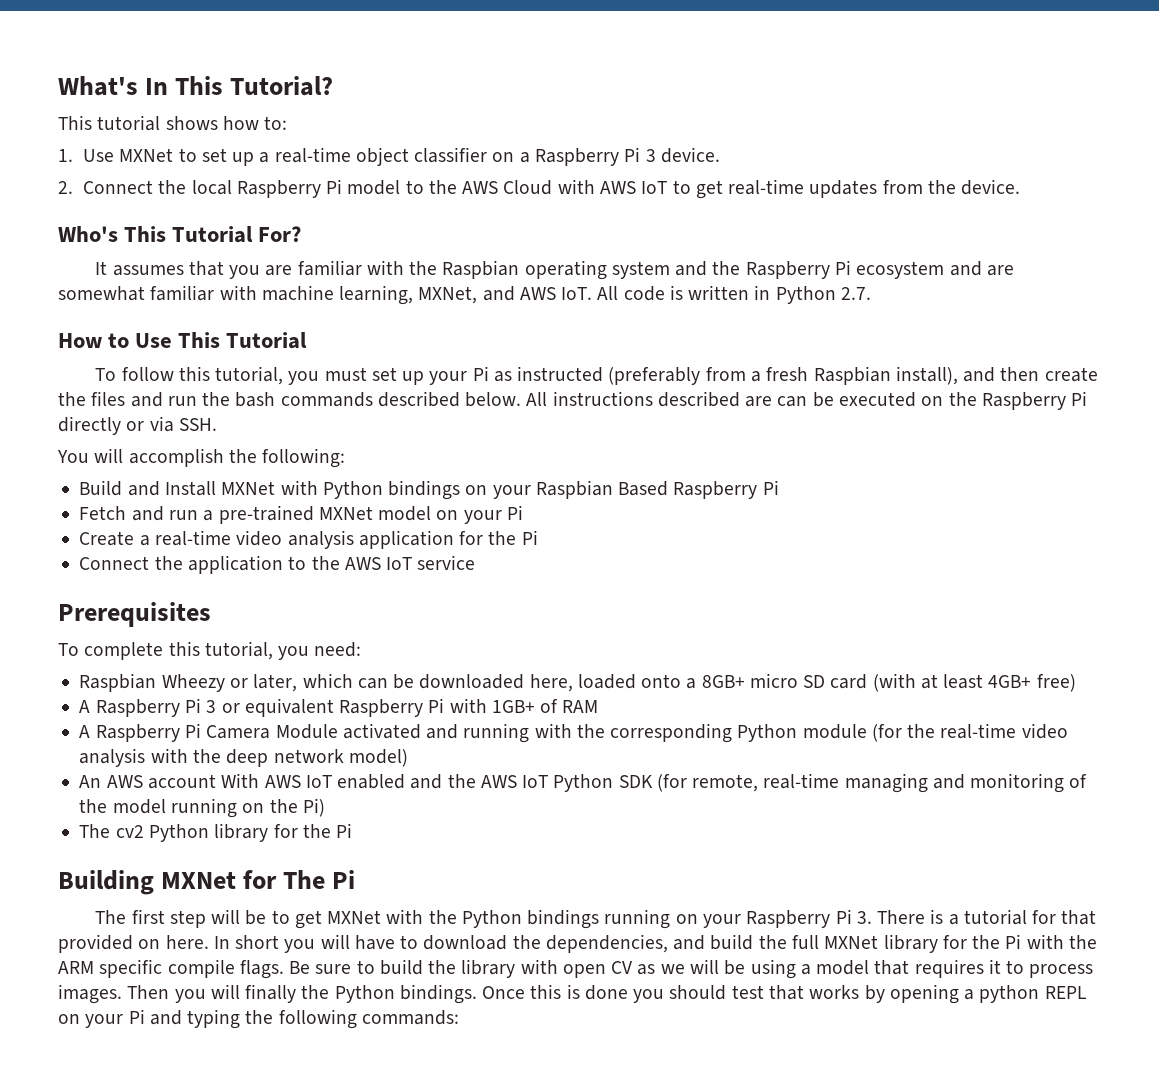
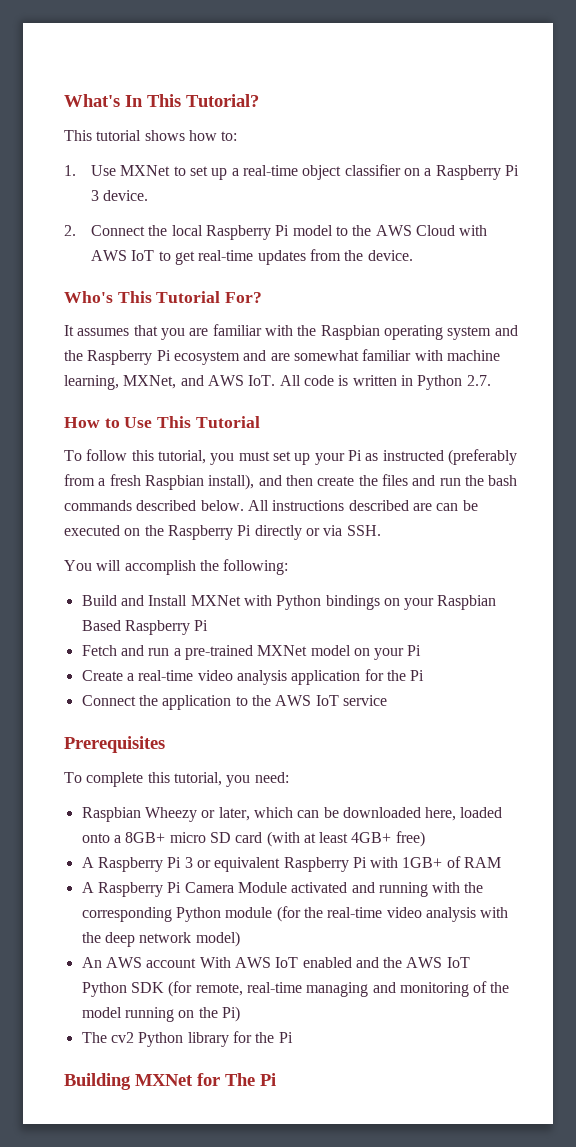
[95,909,1097,929] [58,934,1097,953] [58,959,1094,979] [58,984,1086,1004] [58,1009,459,1029] // The first step will be to get MXNet with the Python bindings running on your Raspberry Pi 3. There is a tutorial for that provided on here. In short you will have to download the dependencies, and build the full MXNet library for the Pi with the ARM specific compile flags. Be sure to build the library with open CV as we will be using a model that requires it to process images. Then you will finally the Python bindings. Once this is done you should test that works by opening a python REPL on your Pi and typing the following commands: -> (276, 1079) none

